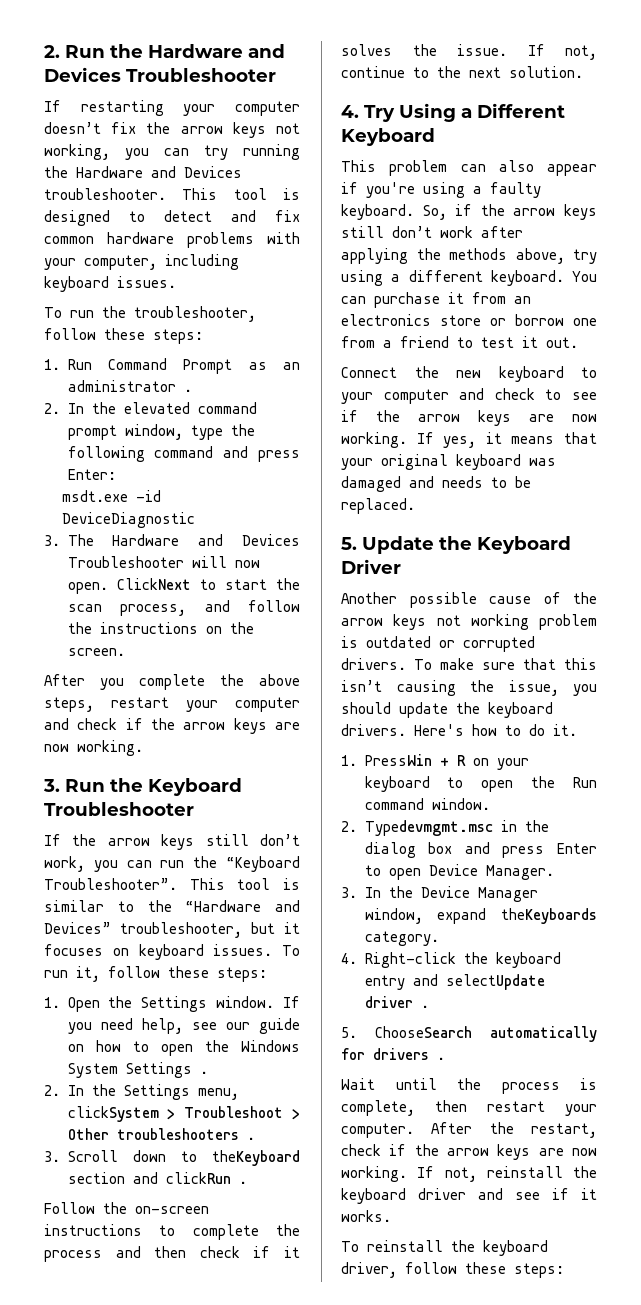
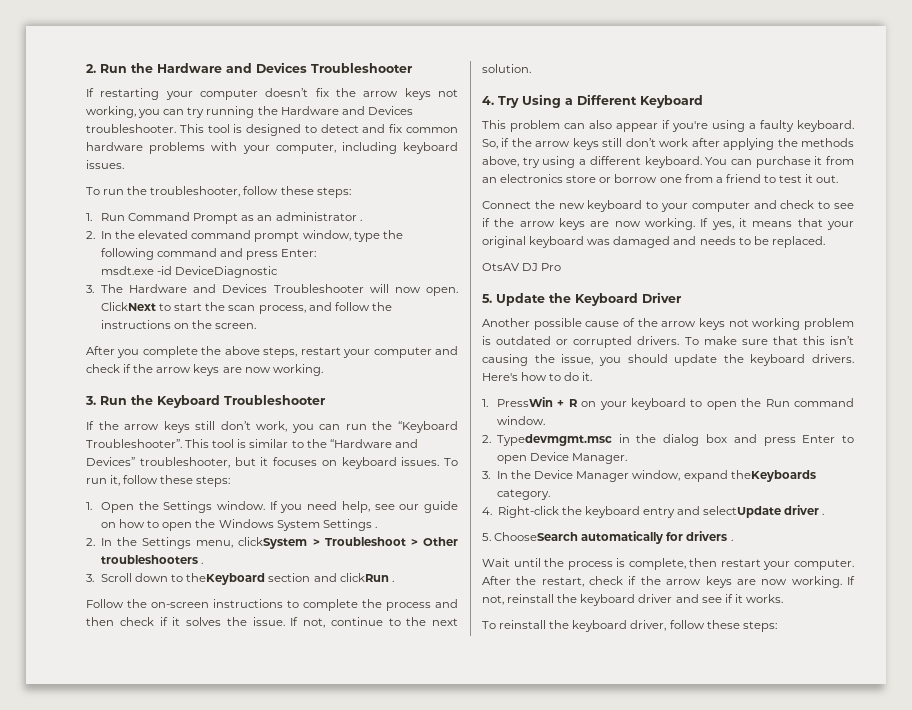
(415, 506) none -> [482,263,562,271] // OtsAV DJ Pro

